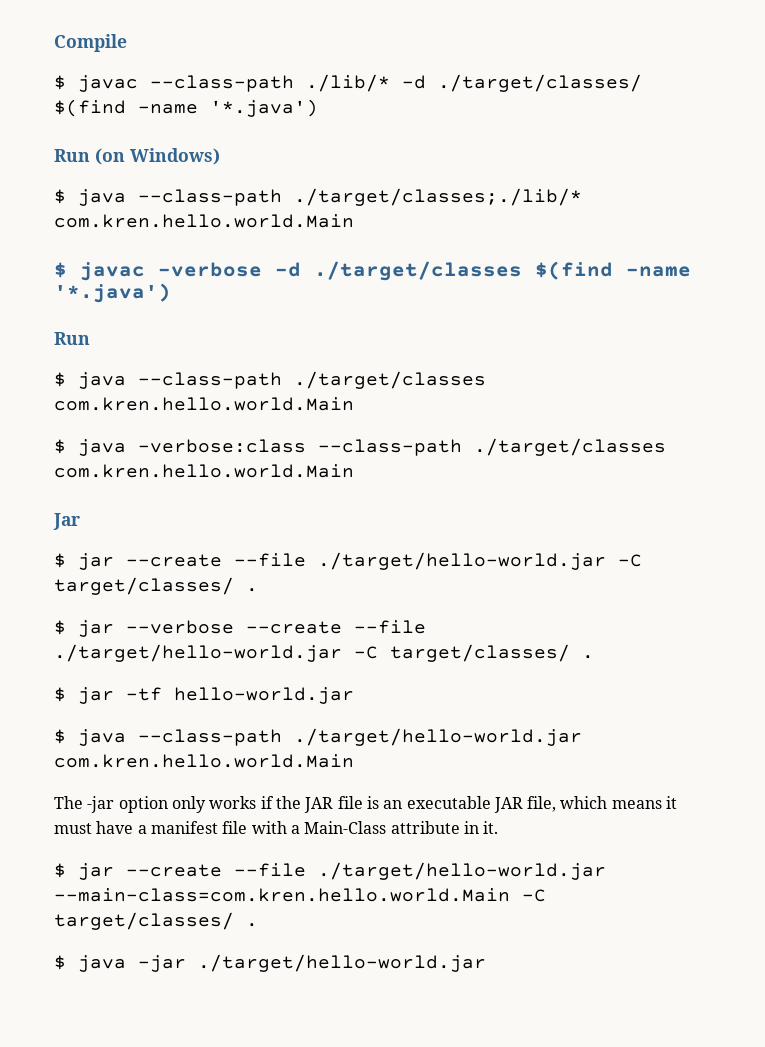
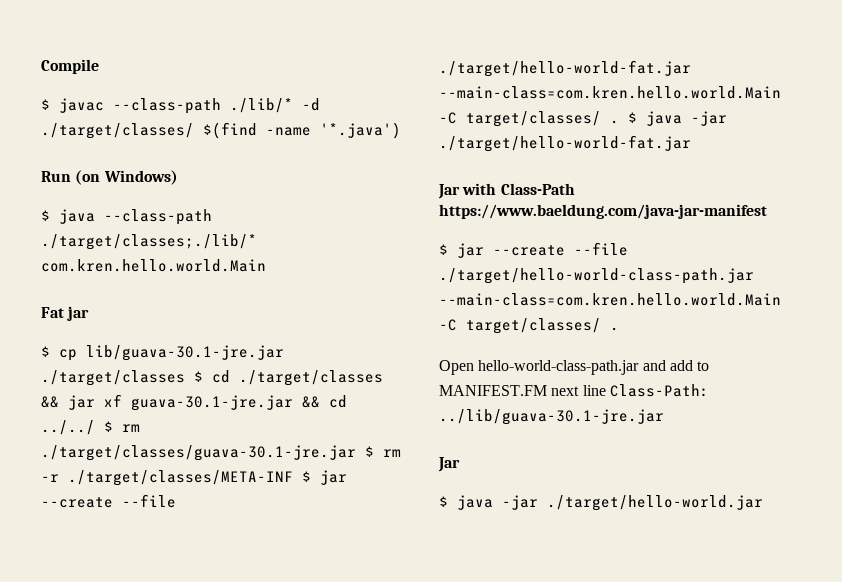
[54,261,691,281] [54,283,171,303] [54,332,90,345] [54,371,486,389] [54,397,354,411] [54,438,666,456] [54,464,354,478] [53,513,80,530] [54,552,642,570] [54,577,258,595] [54,620,426,637] [54,644,594,662] [54,687,354,704] [54,728,582,746] [54,754,354,768] [54,796,678,813] [54,821,499,834] [54,862,606,880] [54,888,546,902] [54,912,258,930] $ javac -verbose -d ./target/classes $(find -name '*.java') // Run // $ java --class-path ./target/classes com.kren.hello.world.Main // $ java -verbose:class --class-path ./target/classes com.kren.hello.world.Main // Jar // $ jar --create --file ./target/hello-world.jar -C target/classes/ . // $ jar --verbose --create --file ./target/hello-world.jar -C target/classes/ . // $ jar -tf hello-world.jar // $ java --class-path ./target/hello-world.jar com.kren.hello.world.Main // The -jar option only works if the JAR file is an executable JAR file, which means it must have a manifest file with a Main-Class attribute in it. // $ jar --create --file ./target/hello-world.jar --main-class=com.kren.hello.world.Main -C target/classes/ . -> [41,306,90,321] [41,345,284,361] [41,370,383,386] [41,394,347,411] [41,420,140,435] [41,445,401,461] [41,470,347,486] [41,494,176,508] [439,60,691,77] [439,86,781,99] [439,111,727,127] [439,135,691,152] [438,183,575,199] [439,204,767,219] [439,242,628,258] [439,268,754,284] [439,293,781,306] [439,318,619,334] [439,360,710,375] [439,384,709,397] [439,409,664,425] [438,457,460,472] Fat jar // $ cp lib/guava-30.1-jre.jar ./target/classes $ cd ./target/classes && jar xf guava-30.1-jre.jar && cd ../../ $ rm ./target/classes/guava-30.1-jre.jar $ rm -r ./target/classes/META-INF $ jar --create --file ./target/hello-world-fat.jar --main-class=com.kren.hello.world.Main -C target/classes/ . $ java -jar ./target/hello-world-fat.jar // Jar with Class-Path https://www.baeldung.com/java-jar-manifest // $ jar --create --file ./target/hello-world-class-path.jar --main-class=com.kren.hello.world.Main -C target/classes/ . // Open hello-world-class-path.jar and add to MANIFEST.FM next line Class-Path: ../lib/guava-30.1-jre.jar // Jar

